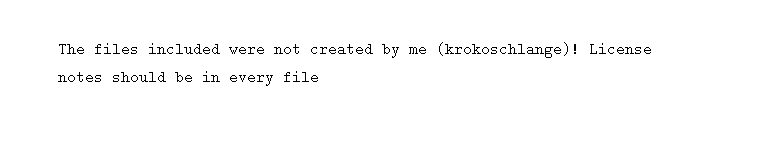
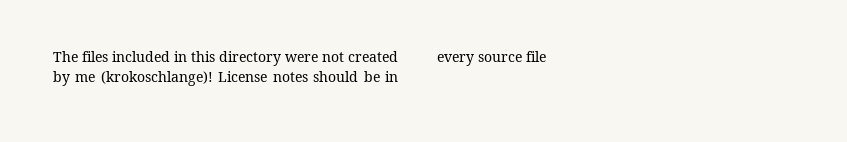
(220, 49) none -> [174,51,281,66] in this directory
(274, 78) none -> [478,54,522,62] source

